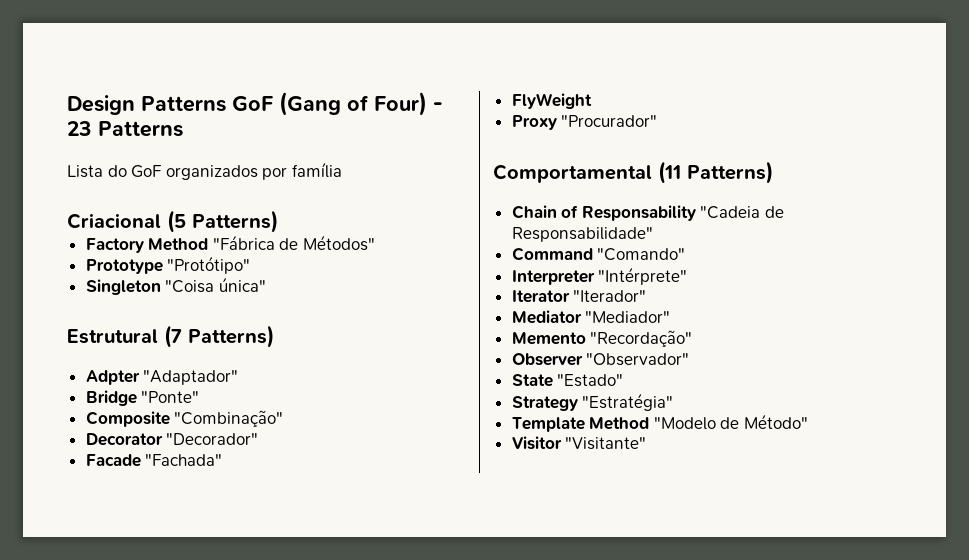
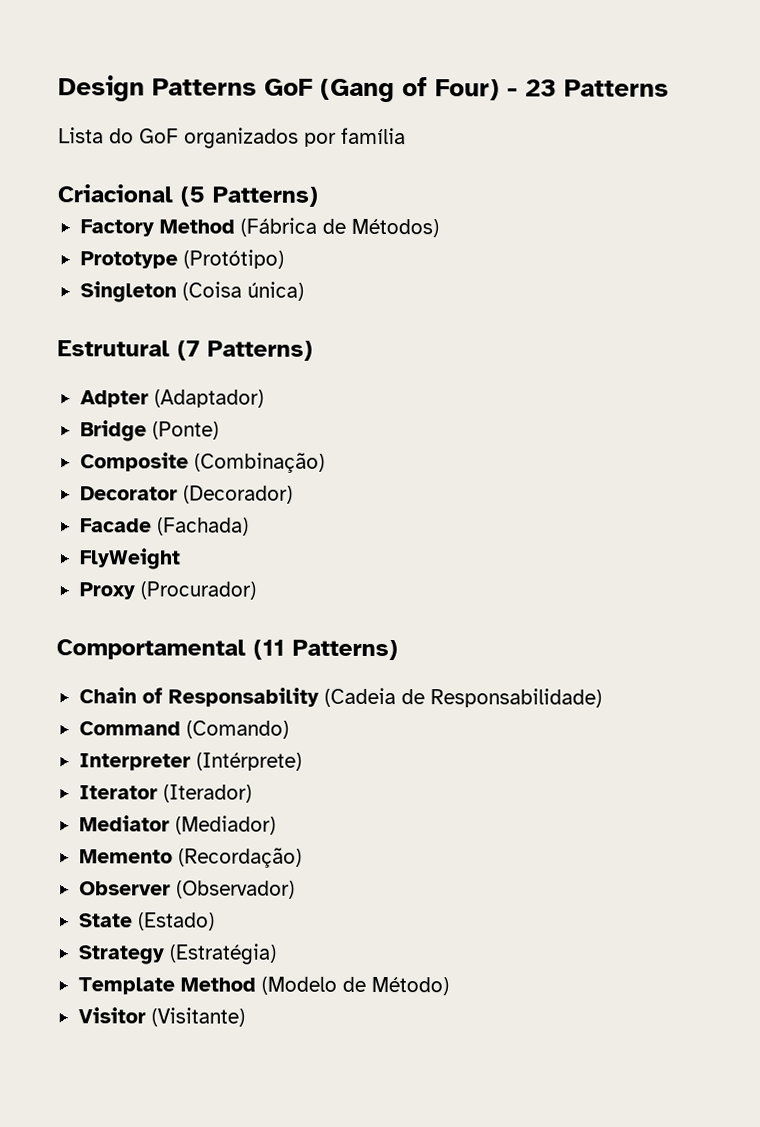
[212,235,376,251] "Fábrica de Métodos" -> [239,217,439,238] (Fábrica de Métodos)
[167,256,251,274] "Protótipo" -> [182,249,284,269] (Protótipo)
[165,277,266,293] "Coisa única" -> [181,281,304,301] (Coisa única)
[143,370,239,385] "Adaptador" -> [153,389,264,408] (Adaptador)
[141,391,200,403] "Ponte" -> [151,421,219,440] (Ponte)
[174,410,284,427] "Combinação" -> [193,452,325,473] (Combinação)
[166,433,259,445] "Decorador" -> [182,485,293,504] (Decorador)
[145,454,223,466] "Fachada" -> [156,517,249,536] (Fachada)
[561,115,658,127] "Procurador" -> [139,581,256,600] (Procurador)
[700,206,785,219] [511,227,653,242] "Cadeia de Responsabilidade" -> [323,687,602,708] (Cadeia de Responsabilidade)
[597,248,686,261] "Comando" -> [185,720,289,739] (Comando)
[598,267,688,285] "Intérprete" -> [195,752,302,771] (Intérprete)
[573,290,647,302] "Iterador" -> [162,784,252,803] (Iterador)
[585,311,671,323] "Mediador" -> [174,815,276,835] (Mediador)
[590,330,693,347] "Recordação" -> [177,847,302,868] (Recordação)
[586,353,690,366] "Observador" -> [175,880,295,899] (Observador)
[557,374,624,387] "Estado" -> [137,912,215,931] (Estado)
[582,393,674,411] "Estratégia" -> [168,943,277,965] (Estratégia)
[653,414,809,430] "Modelo de Método" -> [260,976,449,996] (Modelo de Método)
[565,437,647,450] "Visitante" -> [150,1007,245,1027] (Visitante)

